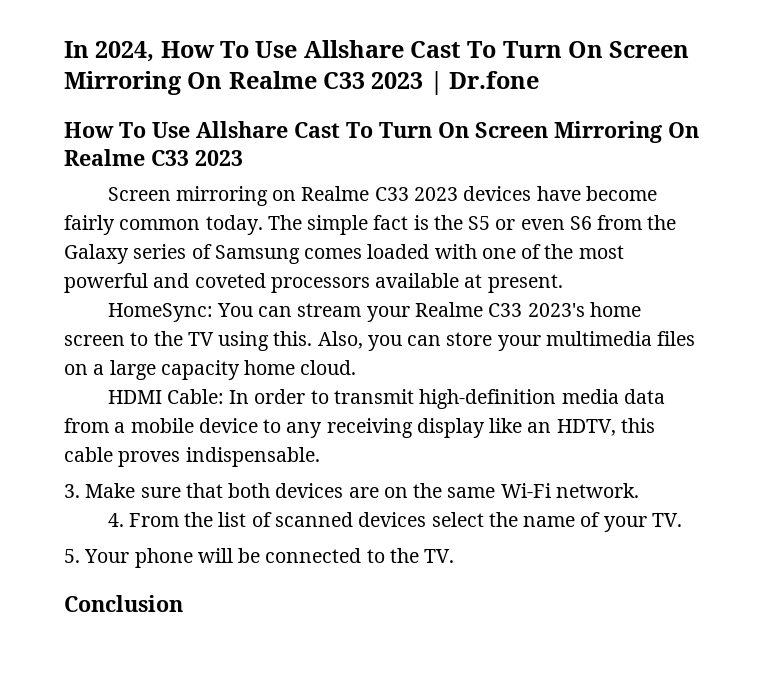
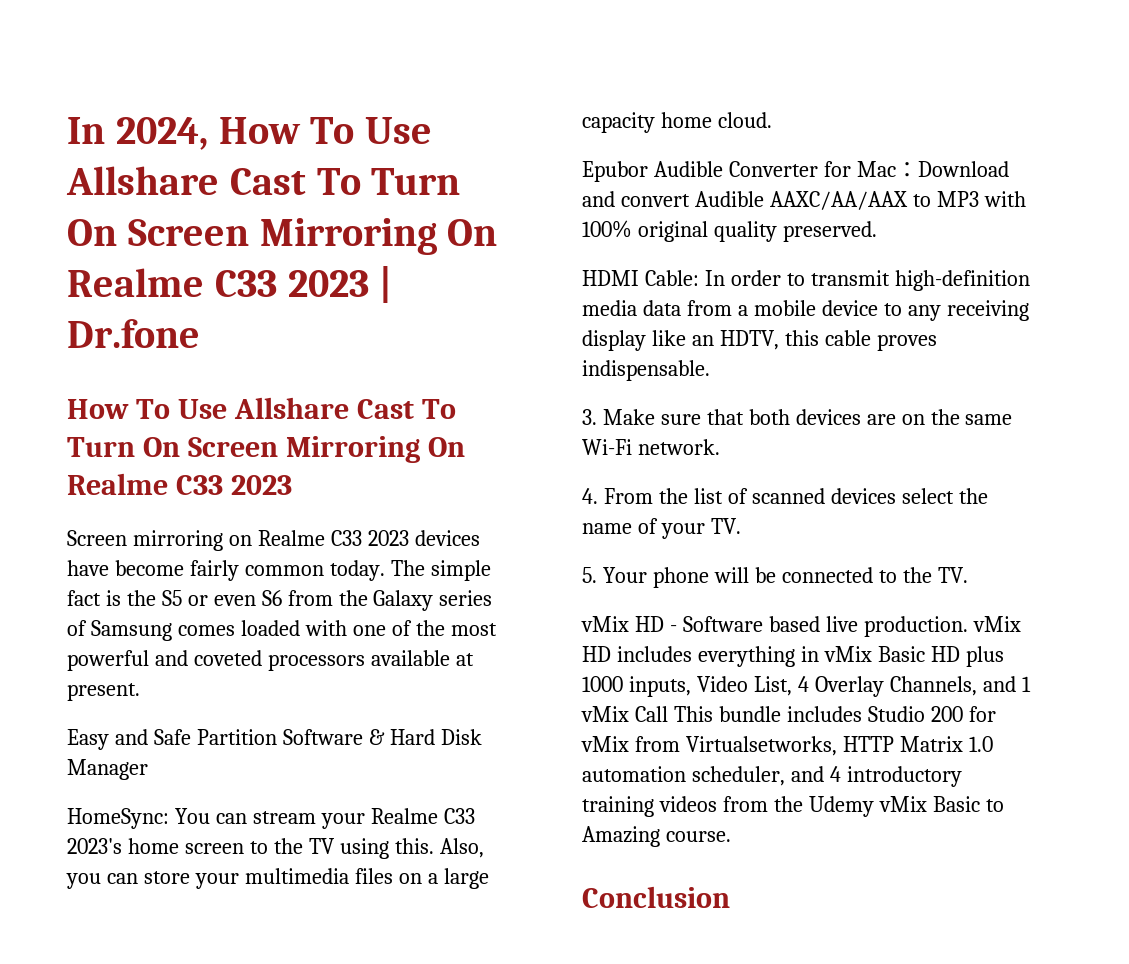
(563, 283) none -> [67,729,482,750] [67,759,148,780] // Easy and Safe Partition Software & Hard Disk Manager
(357, 367) none -> [582,161,1009,182] [582,191,1026,210] [582,220,877,242] // Epubor Audible Converter for Mac：Download and convert Audible AAXC/AA/AAX to MP3 with 100% original quality preserved.
(455, 556) none -> [581,616,1021,637] [582,646,1004,667] [582,676,1031,697] [581,706,996,722] [581,736,993,756] [582,766,962,787] [582,796,1004,817] [582,826,731,847] // vMix HD - Software based live production. vMix HD includes everything in vMix Basic HD plus 1000 inputs, Video List, 4 Overlay Channels, and 1 vMix Call This bundle includes Studio 200 for vMix from Virtualsetworks, HTTP Matrix 1.0 automation scheduler, and 4 introductory training videos from the Udemy vMix Basic to Amazing course.

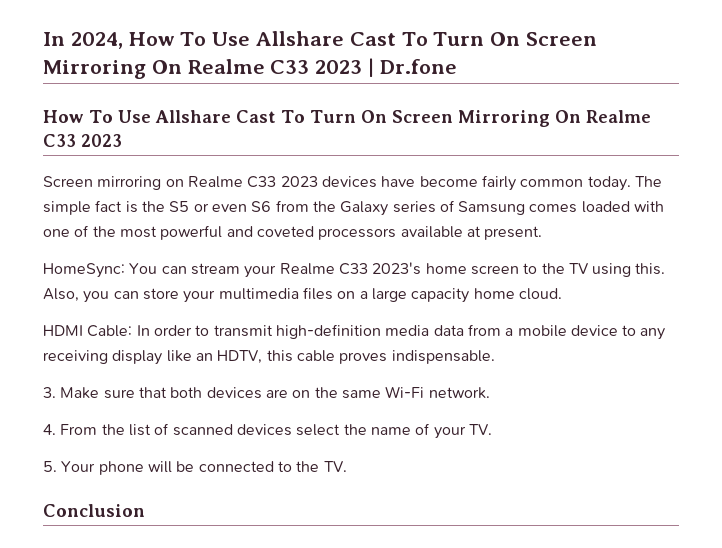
[67,729,482,750] [67,759,148,780] // Easy and Safe Partition Software & Hard Disk Manager -> (543, 233) none
[582,161,1009,182] [582,191,1026,210] [582,220,877,242] // Epubor Audible Converter for Mac：Download and convert Audible AAXC/AA/AAX to MP3 with 100% original quality preserved. -> (562, 294) none
[581,616,1021,637] [582,646,1004,667] [582,676,1031,697] [581,706,996,722] [581,736,993,756] [582,766,962,787] [582,796,1004,817] [582,826,731,847] // vMix HD - Software based live production. vMix HD includes everything in vMix Basic HD plus 1000 inputs, Video List, 4 Overlay Channels, and 1 vMix Call This bundle includes Studio 200 for vMix from Virtualsetworks, HTTP Matrix 1.0 automation scheduler, and 4 introductory training videos from the Udemy vMix Basic to Amazing course. -> (347, 466) none

